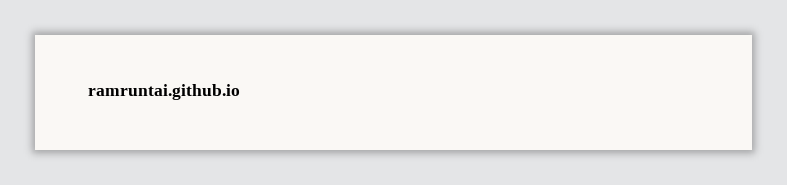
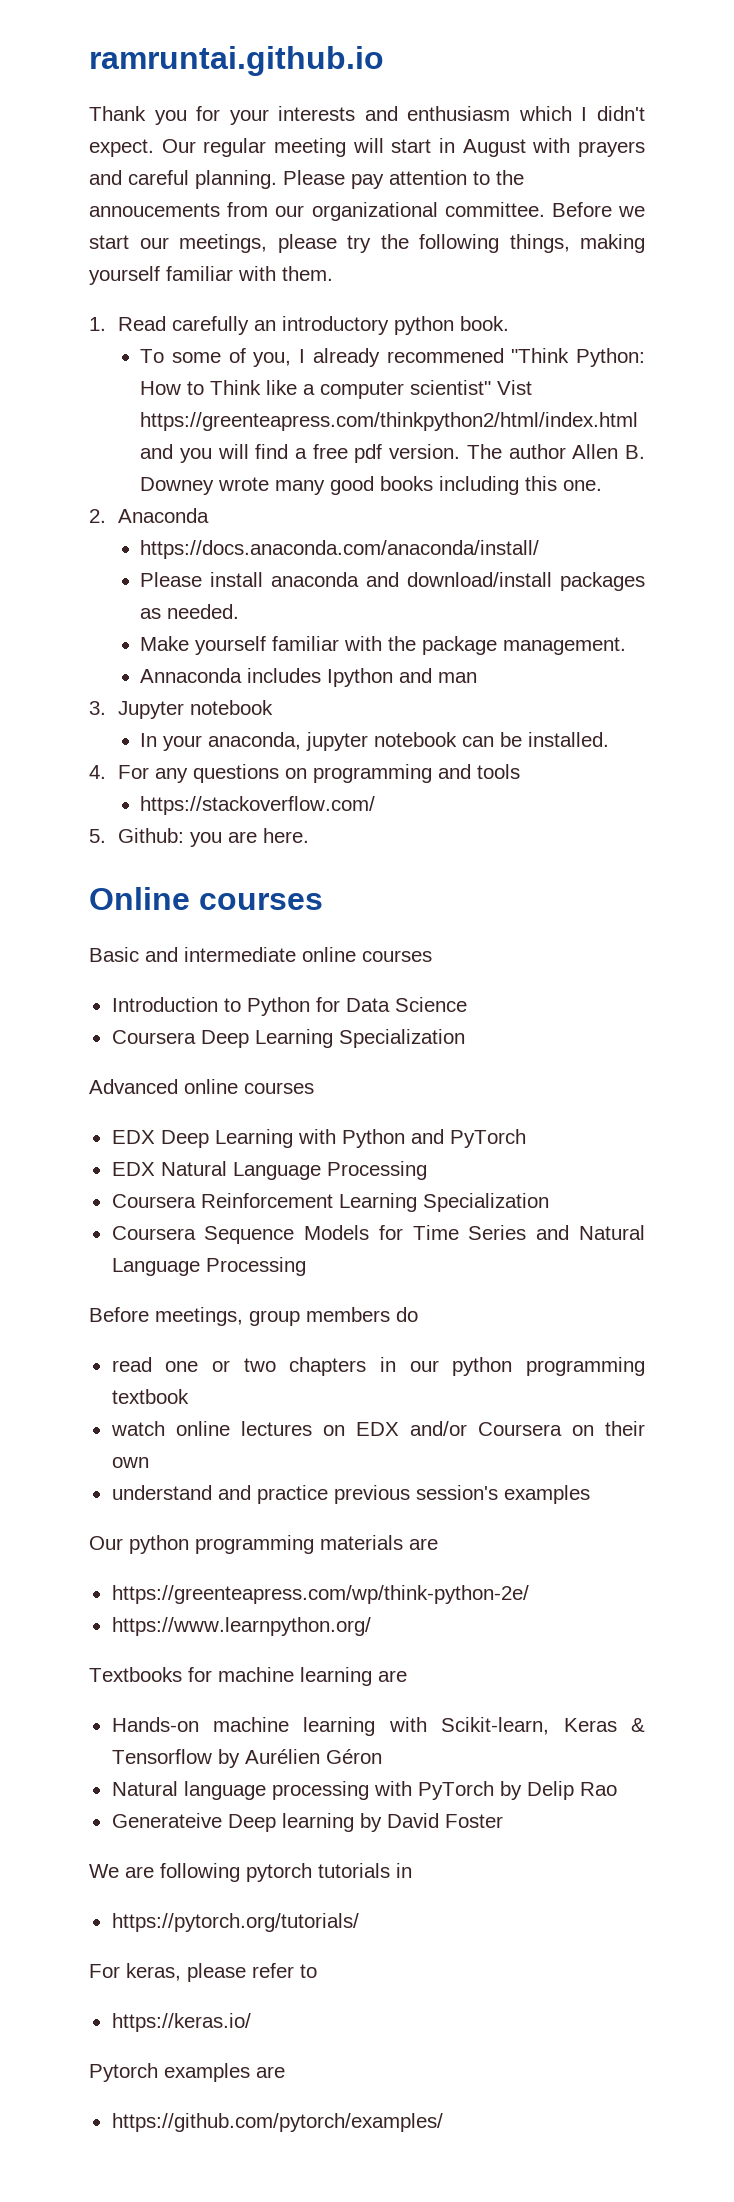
(240, 92) none -> [89,106,645,125] [89,138,646,157] [89,170,524,189] [89,202,645,221] [89,234,645,253] [89,266,333,285] [89,316,509,335] [140,348,645,367] [140,380,533,399] [140,412,639,431] [140,444,645,463] [140,476,603,495] [89,508,209,523] [140,540,540,559] [140,572,645,591] [140,604,240,619] [140,636,627,655] [140,668,478,687] [89,700,273,719] [140,732,610,751] [89,764,520,783] [140,796,376,815] [89,828,309,847] [89,887,323,910] [89,947,432,962] [111,997,467,1016] [111,1029,465,1048] [89,1079,314,1094] [111,1129,526,1148] [111,1161,427,1180] [111,1193,549,1212] [111,1225,645,1244] [111,1257,306,1276] [89,1307,418,1326] [111,1357,645,1376] [111,1389,189,1404] [110,1421,645,1436] [111,1457,149,1468] [111,1485,590,1504] [89,1535,438,1554] [111,1585,529,1604] [111,1617,371,1636] [89,1667,407,1686] [111,1717,645,1736] [111,1749,382,1768] [111,1781,617,1800] [111,1813,503,1832] [89,1863,412,1882] [111,1913,359,1932] [89,1963,317,1982] [111,2013,251,2032] [89,2063,285,2082] [111,2113,443,2132] // Thank you for your interests and enthusiasm which I didn't expect. Our regular meeting will start in August with prayers and careful planning. Please pay attention to the annoucements from our organizational committee. Before we start our meetings, please try the following things, making yourself familiar with them. // 1. Read carefully an introductory python book. // To some of you, I already recommened "Think Python: How to Think like a computer scientist" Vist https://greenteapress.com/thinkpython2/html/index.html and you will find a free pdf version. The author Allen B. Downey wrote many good books including this one. // 2. Anaconda // https://docs.anaconda.com/anaconda/install/ // Please install anaconda and download/install packages as needed. // Make yourself familiar with the package management. // Annaconda includes Ipython and man // 3. Jupyter notebook // In your anaconda, jupyter notebook can be installed. // 4. For any questions on programming and tools // https://stackoverflow.com/ // 5. Github: you are here. // Online courses // Basic and intermediate online courses // Introduction to Python for Data Science // Coursera Deep Learning Specialization // Advanced online courses // EDX Deep Learning with Python and PyTorch // EDX Natural Language Processing // Coursera Reinforcement Learning Specialization // Coursera Sequence Models for Time Series and Natural Language Processing // Before meetings, group members do // read one or two chapters in our python programming textbook // watch online lectures on EDX and/or Coursera on their own // understand and practice previous session's examples // Our python programming materials are // https://greenteapress.com/wp/think-python-2e/ // https://www.learnpython.org/ // Textbooks for machine learning are // Hands-on machine learning with Scikit-learn, Keras & Tensorflow by Aurélien Géron // Natural language processing with PyTorch by Delip Rao // Generateive Deep learning by David Foster // We are following pytorch tutorials in // https://pytorch.org/tutorials/ // For keras, please refer to // https://keras.io/ // Pytorch examples are // https://github.com/pytorch/examples/

